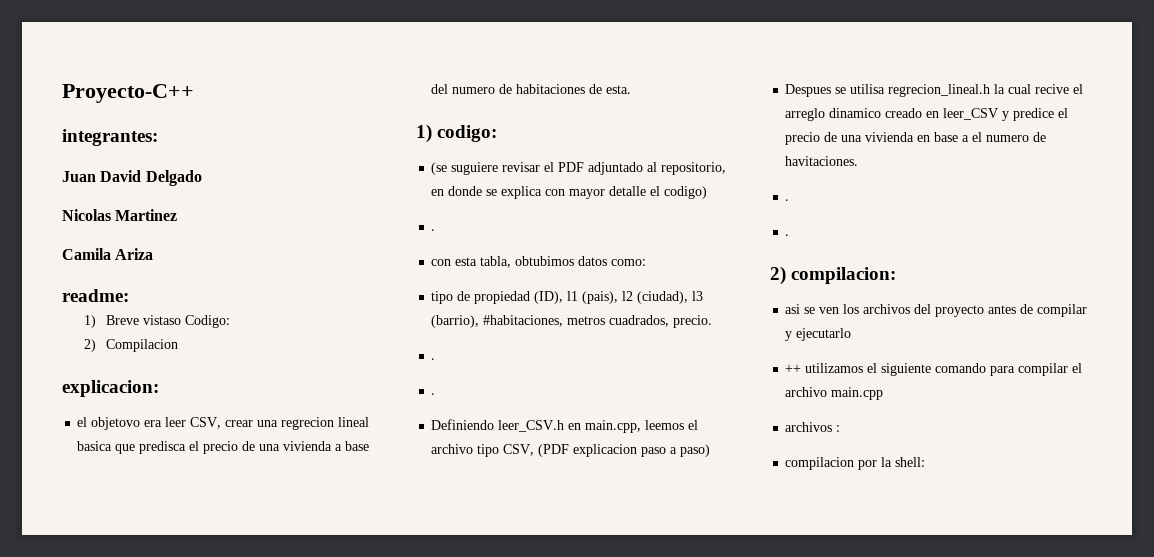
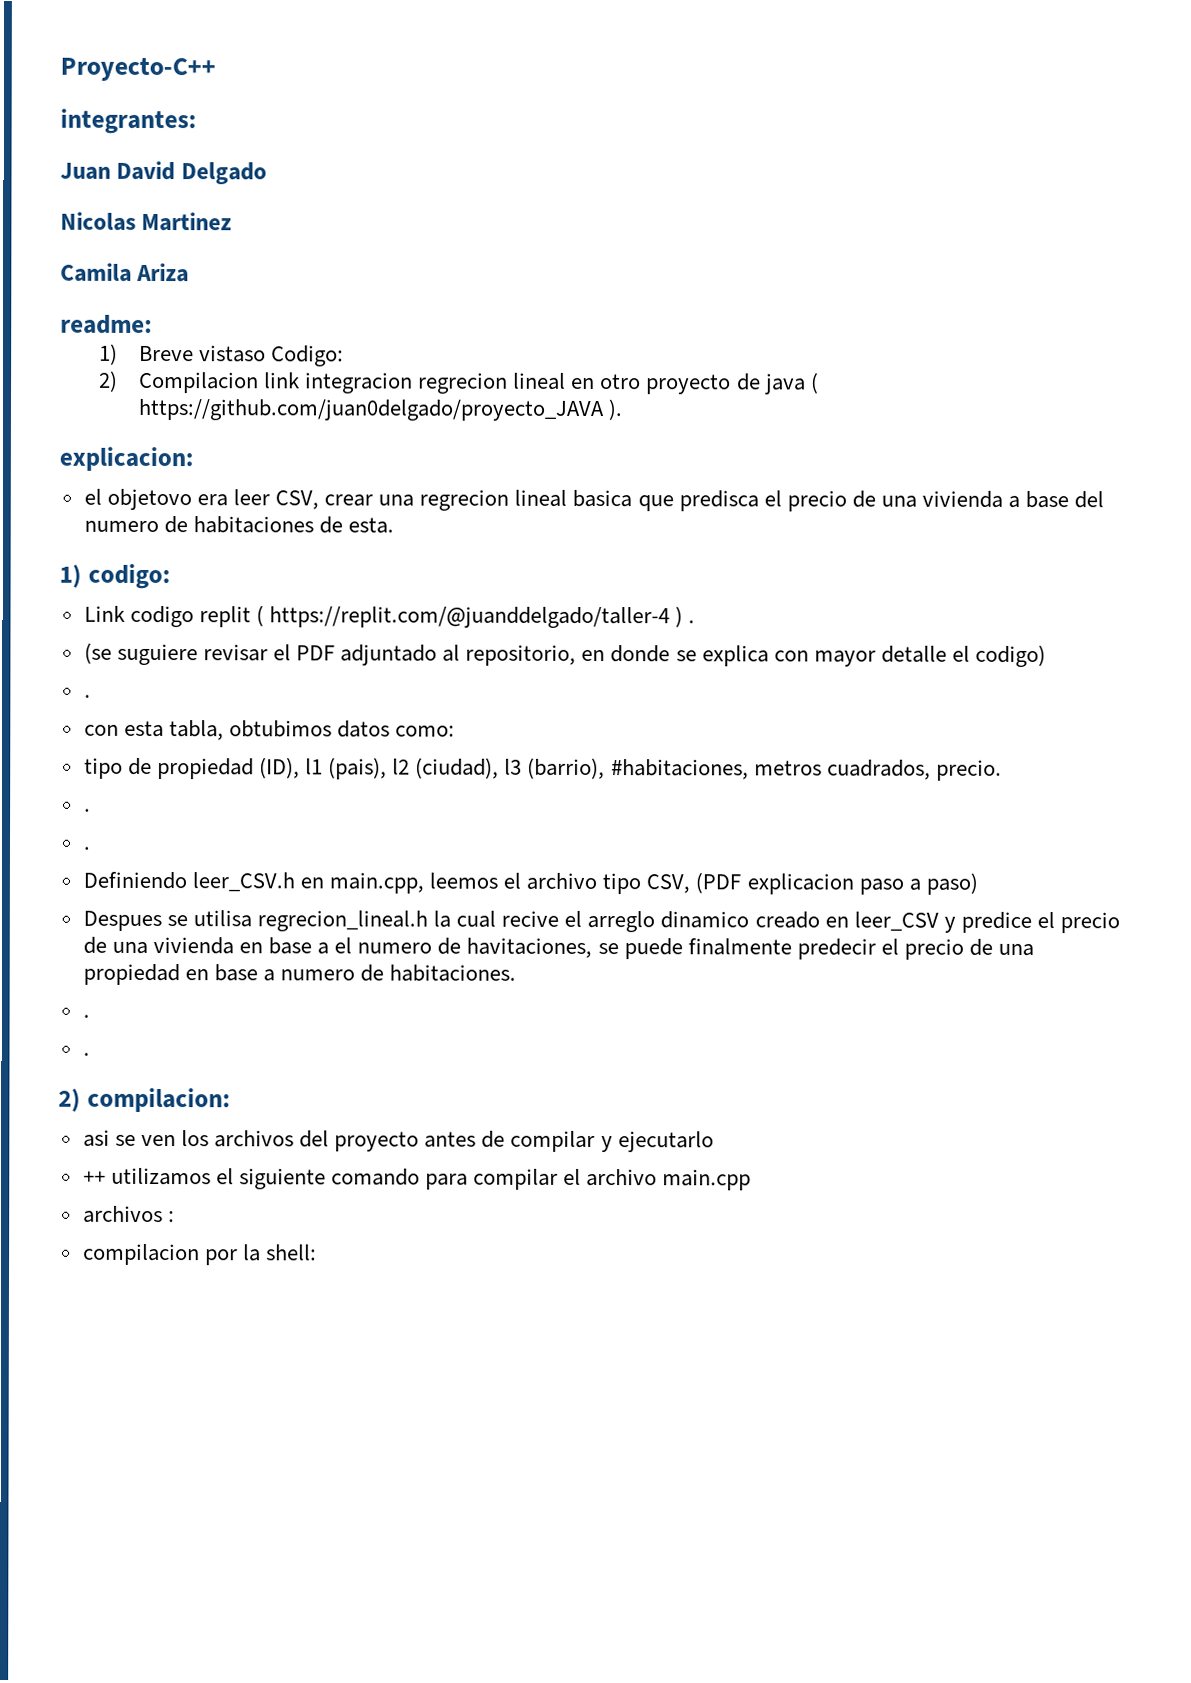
(179, 345) none -> [264,372,819,395] [137,398,624,422] link integracion regrecion lineal en otro proyecto de java ( https://github.com/juan0delgado/proyecto_JAVA ).
(498, 133) none -> [83,605,696,629] // Link codigo replit ( https://replit.com/@juanddelgado/taller-4 ) .
[785,156,859,166] havitaciones. -> [466,937,1035,960] [82,963,517,986] havitaciones, se puede finalmente predecir el precio de una propiedad en base a numero de habitaciones.

